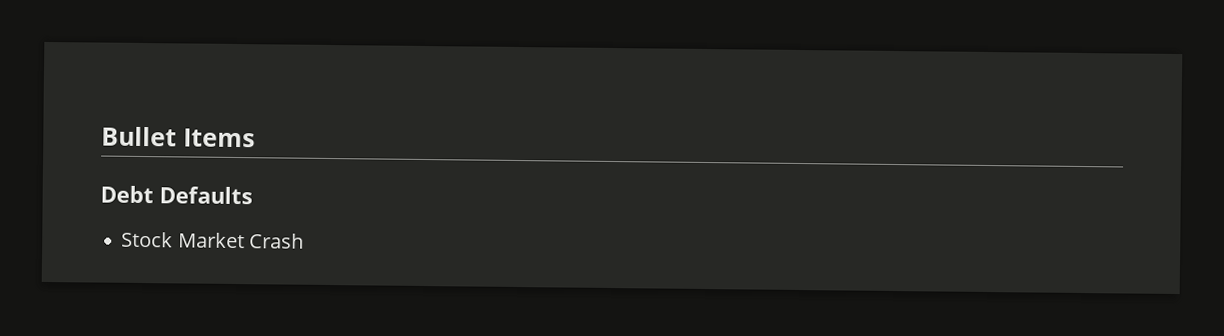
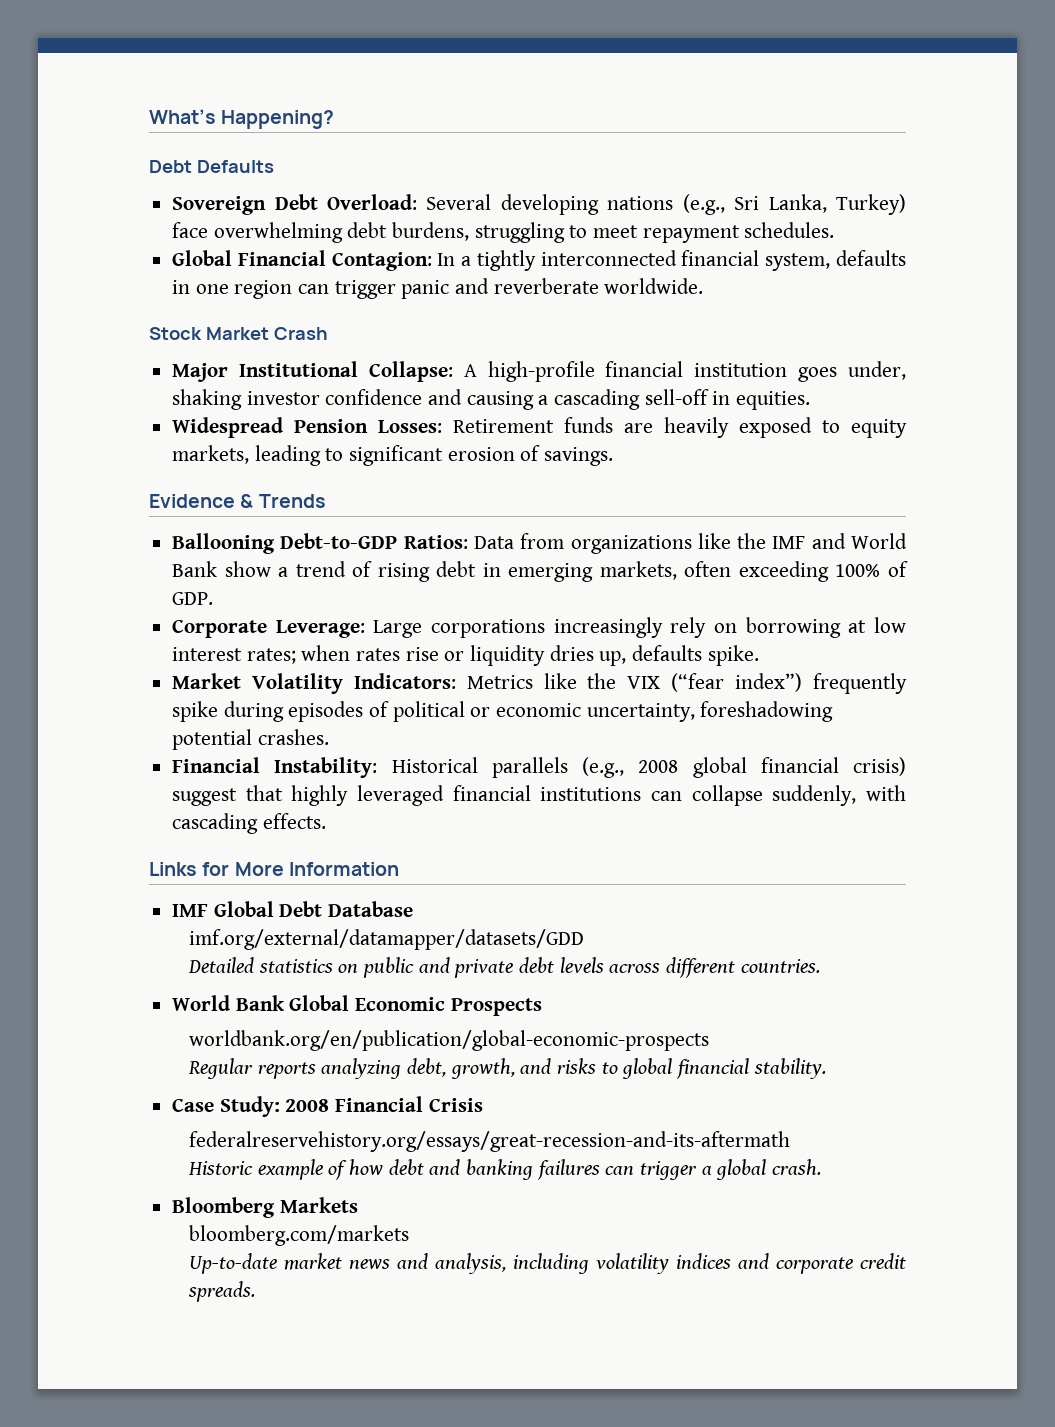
[101,126,255,148] Bullet Items -> [149,109,335,129] What’s Happening?
[121,231,304,249] Stock Market Crash -> [172,194,906,215] [172,222,835,243] [172,250,906,271] [172,278,704,299] [149,327,328,340] [172,361,906,382] [172,389,811,410] [172,417,908,438] [172,445,614,466] [149,494,326,508] [172,533,907,554] [172,561,908,582] [172,592,214,605] [172,617,906,638] [172,645,759,666] [172,673,907,694] [172,701,834,722] [172,729,329,750] [172,757,906,778] [172,785,906,806] [172,813,326,834] [149,862,399,876] [172,901,414,917] [189,929,585,950] [188,957,820,978] [172,995,542,1016] [189,1030,710,1051] [188,1058,826,1079] [172,1096,483,1117] [189,1131,791,1152] [188,1159,822,1180] [172,1197,358,1218] [189,1225,410,1246] [189,1253,906,1274] [188,1281,256,1302] Sovereign Debt Overload: Several developing nations (e.g., Sri Lanka, Turkey) face overwhelming debt burdens, struggling to meet repayment schedules. // Global Financial Contagion: In a tightly interconnected financial system, defaults in one region can trigger panic and reverberate worldwide. // Stock Market Crash // Major Institutional Collapse: A high-profile financial institution goes under, shaking investor confidence and causing a cascading sell-off in equities. // Widespread Pension Losses: Retirement funds are heavily exposed to equity markets, leading to significant erosion of savings. // Evidence & Trends // Ballooning Debt-to-GDP Ratios: Data from organizations like the IMF and World Bank show a trend of rising debt in emerging markets, often exceeding 100% of GDP. // Corporate Leverage: Large corporations increasingly rely on borrowing at low interest rates; when rates rise or liquidity dries up, defaults spike. // Market Volatility Indicators: Metrics like the VIX (“fear index”) frequently spike during episodes of political or economic uncertainty, foreshadowing potential crashes. // Financial Instability: Historical parallels (e.g., 2008 global financial crisis) suggest that highly leveraged financial institutions can collapse suddenly, with cascading effects. // Links for More Information // IMF Global Debt Database // imf.org/external/datamapper/datasets/GDD // Detailed statistics on public and private debt levels across different countries. // World Bank Global Economic Prospects // worldbank.org/en/publication/global-economic-prospects // Regular reports analyzing debt, growth, and risks to global financial stability. // Case Study: 2008 Financial Crisis // federalreservehistory.org/essays/great-recession-and-its-aftermath // Historic example of how debt and banking failures can trigger a global crash. // Bloomberg Markets // bloomberg.com/markets // Up-to-date market news and analysis, including volatility indices and corporate credit spreads.

